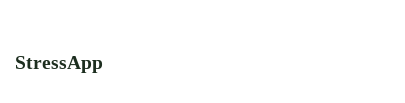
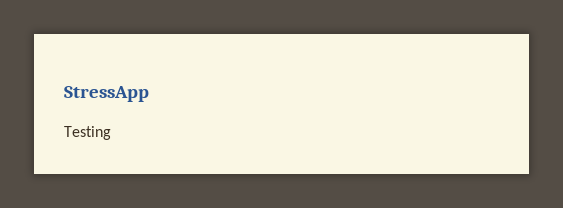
(103, 64) none -> [64,126,111,140] // Testing

